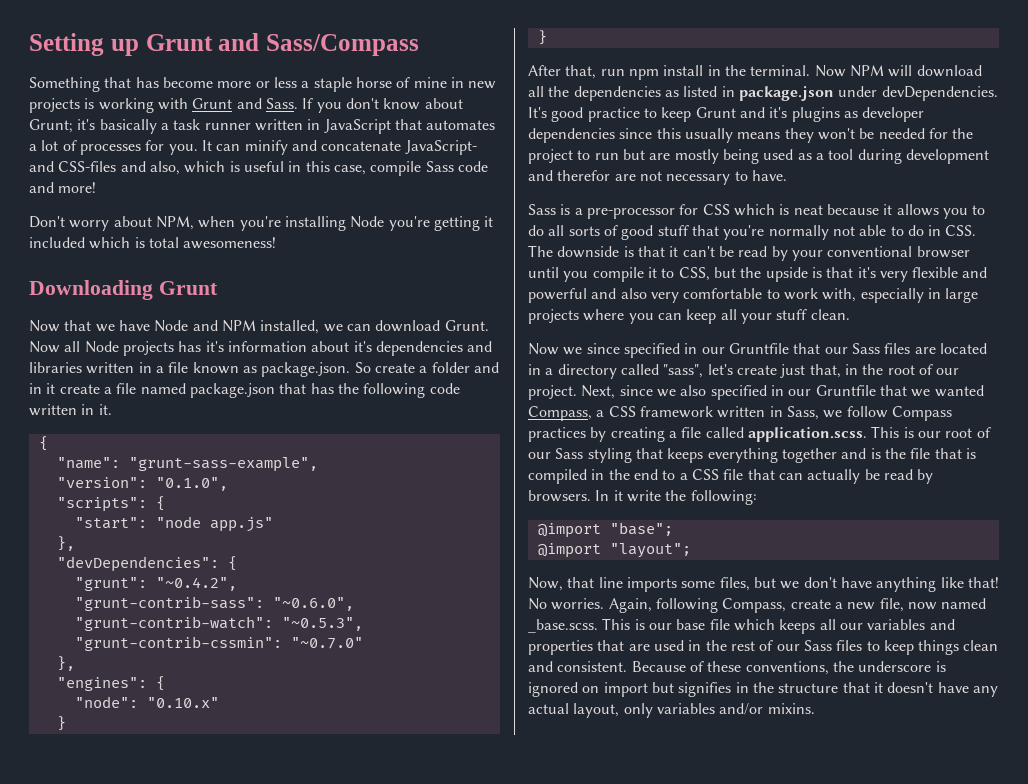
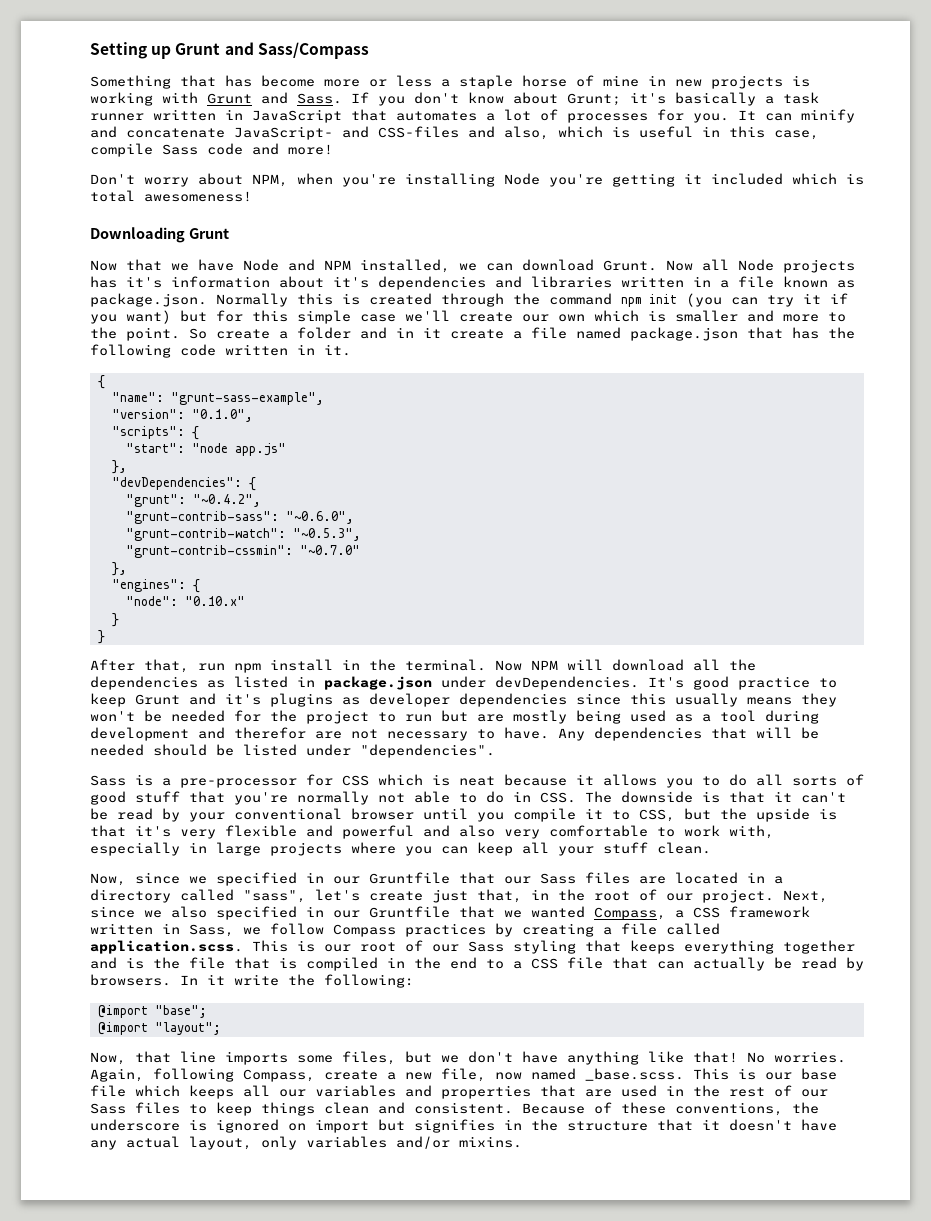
(351, 369) none -> [216,293,848,307] [90,310,846,324] [90,327,180,341] Normally this is created through the command npm init (you can try it if you want) but for this simple case we'll create our own which is smaller and more to the point.
(787, 175) none -> [558,727,819,741] [90,744,495,758] Any dependencies that will be needed should be listed under "dependencies".
[528,343,620,355] Now we since -> [90,872,207,886] Now, since we

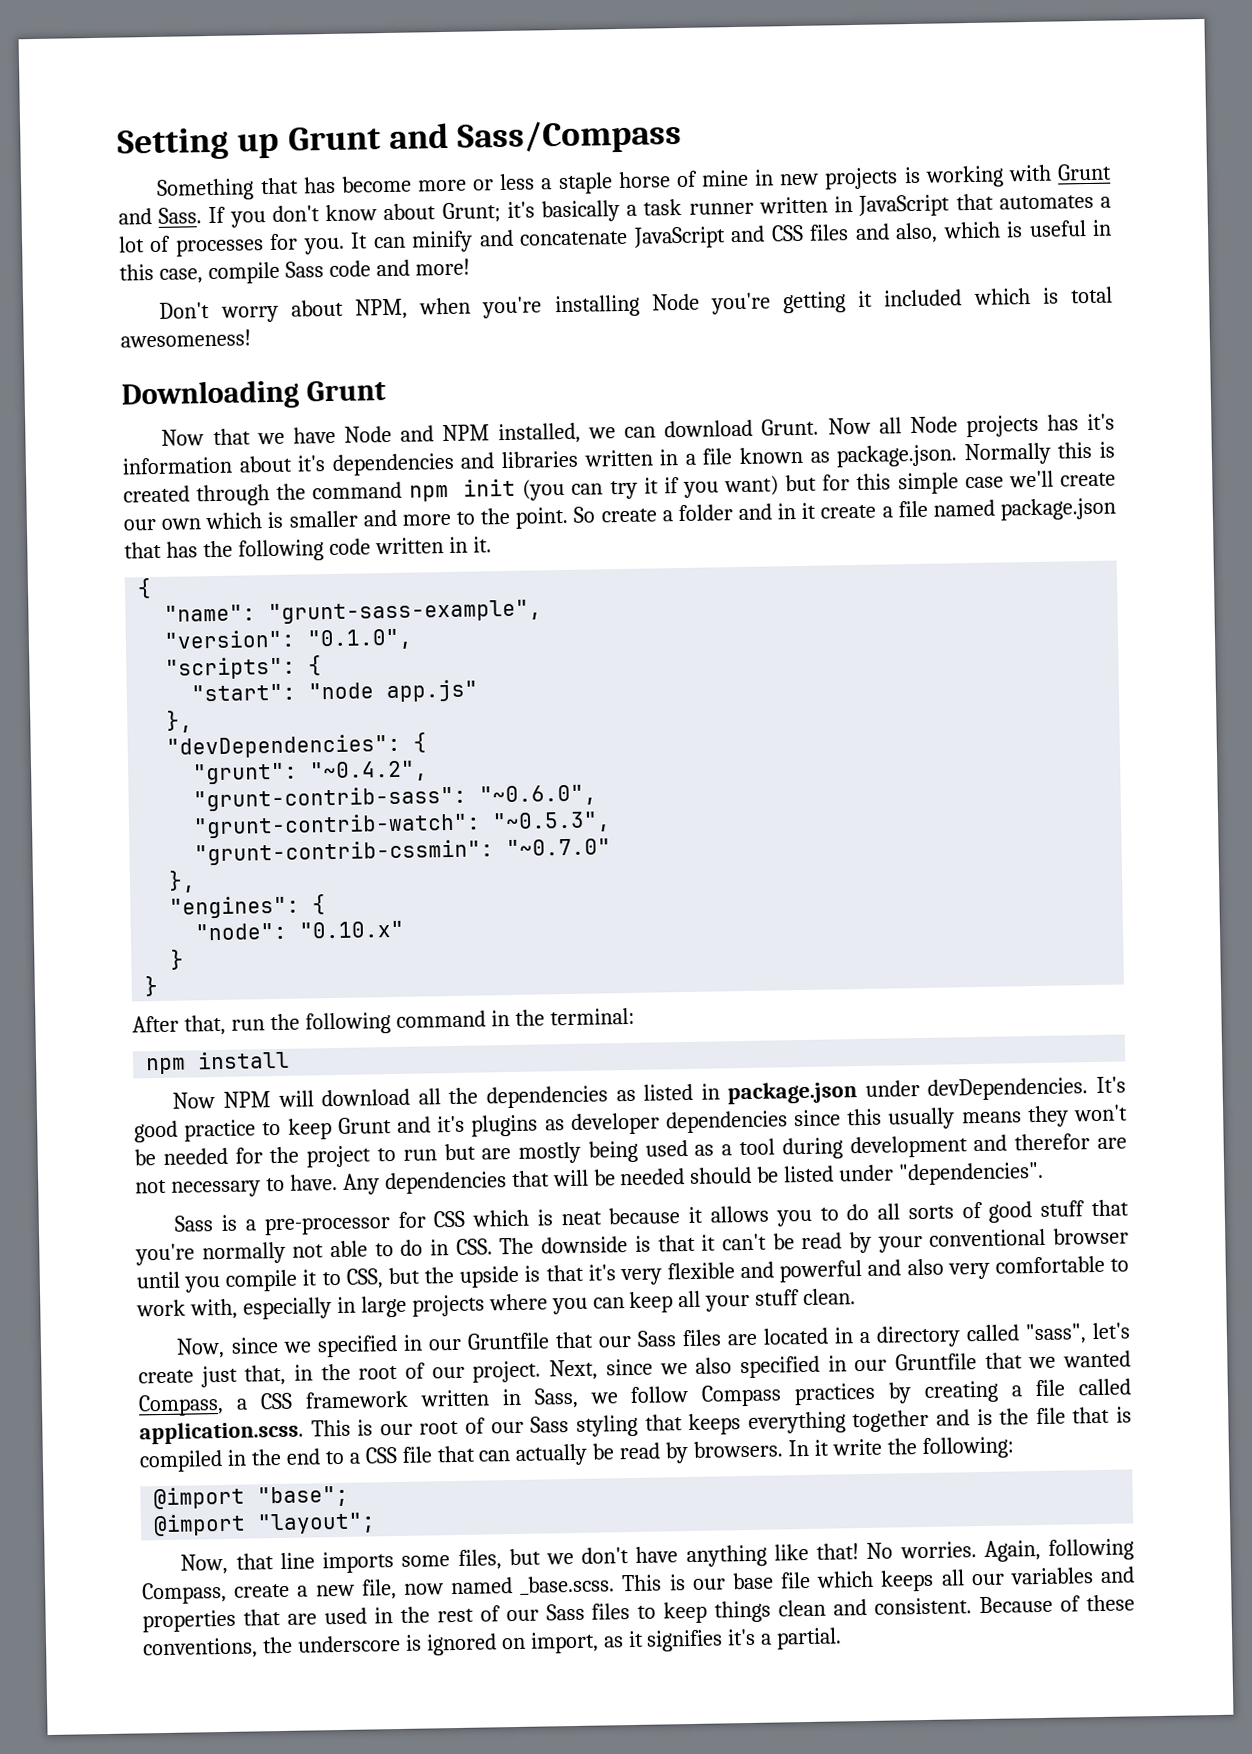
[234,126,459,140] JavaScript- and CSS-files -> [632,224,850,249] JavaScript and CSS files
(225, 667) none -> [269,1007,635,1035] the following command in the terminal: //
[342,659,486,671] in the terminal. -> (291, 1060) //
[315,1119,837,1133] [90,1136,522,1150] import but signifies in the structure that it doesn't have any actual layout, only variables and/or mixins. -> [529,1627,843,1654] import, as it signifies it's a partial.

